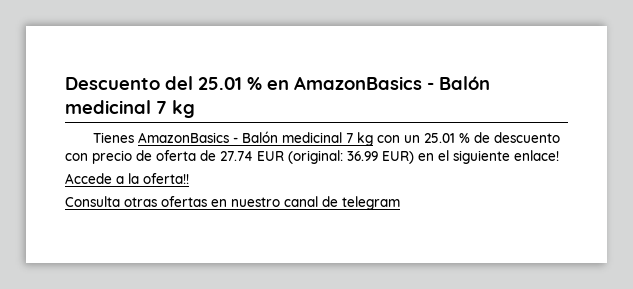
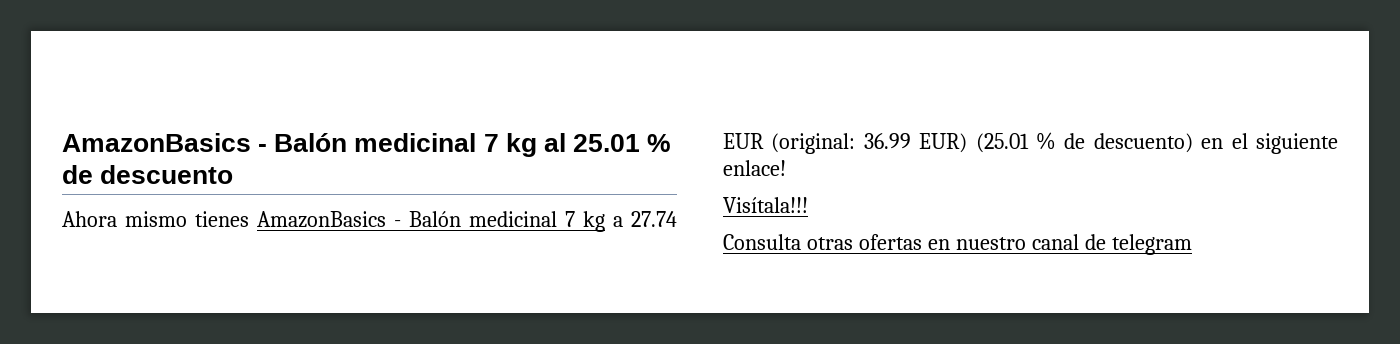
[65,76,490,90] [65,100,195,118] [92,131,560,146] [65,150,216,164] Descuento del 25.01 % en AmazonBasics - Balón medicinal 7 kg // Tienes AmazonBasics - Balón medicinal 7 kg con un 25.01 % de descuento con precio de oferta de -> [62,133,672,157] [62,165,234,184] [62,211,623,232] AmazonBasics - Balón medicinal 7 kg al 25.01 % de descuento // Ahora mismo tienes AmazonBasics - Balón medicinal 7 kg a
(414, 157) none -> [975,132,1193,153] (25.01 % de descuento)
[65,173,189,184] Accede a la oferta!! -> [723,197,808,213] Visítala!!!

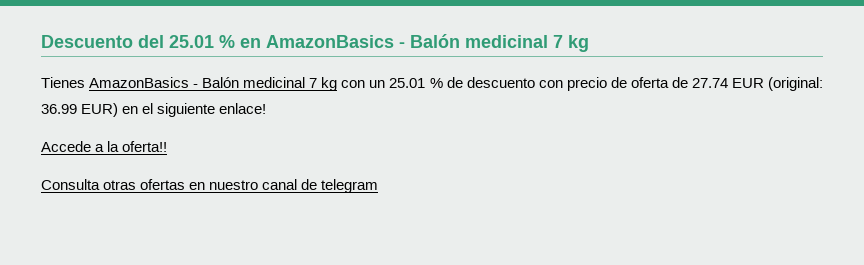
[62,133,672,157] [62,165,234,184] [62,211,623,232] AmazonBasics - Balón medicinal 7 kg al 25.01 % de descuento // Ahora mismo tienes AmazonBasics - Balón medicinal 7 kg a -> [41,34,589,52] [41,77,688,91] Descuento del 25.01 % en AmazonBasics - Balón medicinal 7 kg // Tienes AmazonBasics - Balón medicinal 7 kg con un 25.01 % de descuento con precio de oferta de
[975,132,1193,153] (25.01 % de descuento) -> (119, 110) none
[723,197,808,213] Visítala!!! -> [41,141,168,152] Accede a la oferta!!

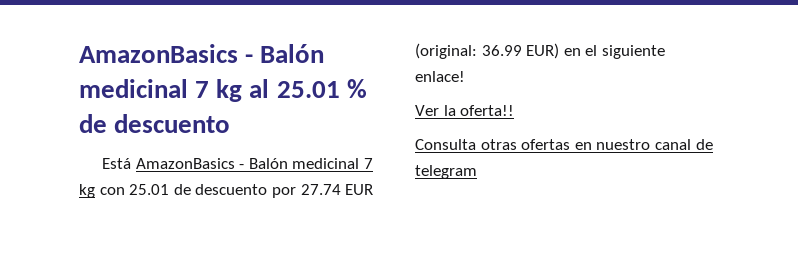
[41,34,589,52] [41,77,85,88] Descuento del 25.01 % en AmazonBasics - Balón medicinal 7 kg // Tienes -> [79,44,325,63] [79,79,367,102] [79,114,231,133] [102,158,132,169] AmazonBasics - Balón medicinal 7 kg al 25.01 % de descuento // Está
[369,77,688,91] un 25.01 % de descuento con precio de oferta de -> [129,184,296,198] 25.01 de descuento por
[41,141,105,152] Accede a -> [415,105,439,116] Ver

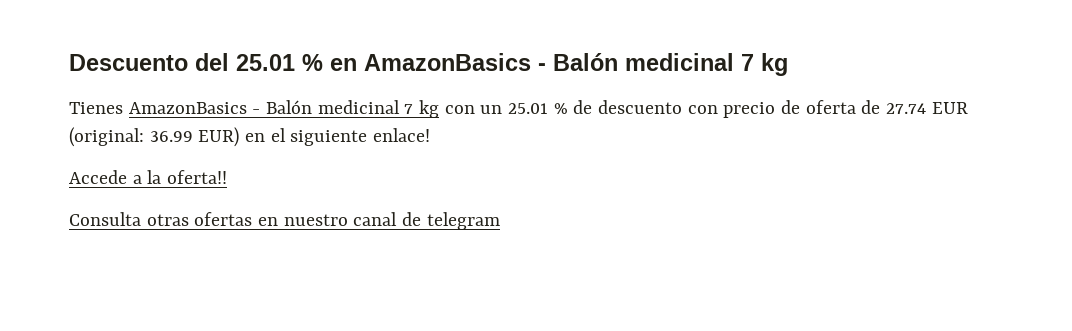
[79,44,325,63] [79,79,367,102] [79,114,231,133] [102,158,132,169] AmazonBasics - Balón medicinal 7 kg al 25.01 % de descuento // Está -> [69,53,788,76] [69,102,123,114] Descuento del 25.01 % en AmazonBasics - Balón medicinal 7 kg // Tienes
[129,184,296,198] 25.01 de descuento por -> [480,100,881,118] un 25.01 % de descuento con precio de oferta de
[415,105,439,116] Ver -> [69,170,142,184] Accede a

